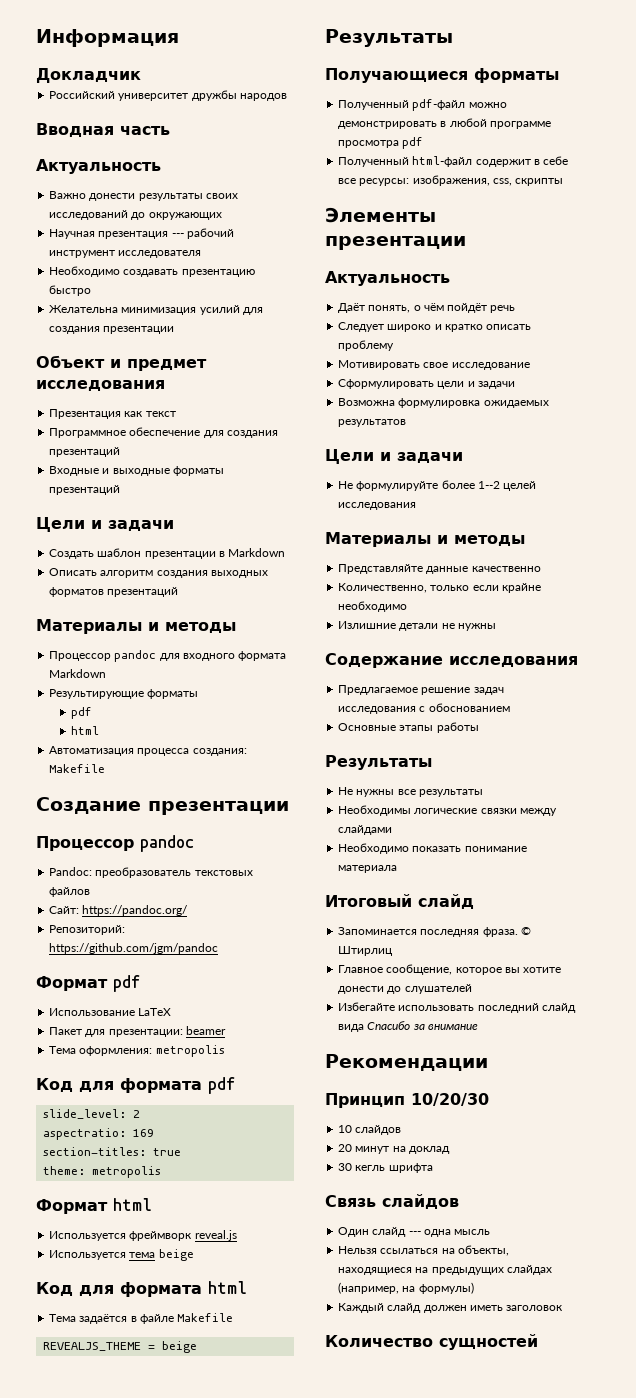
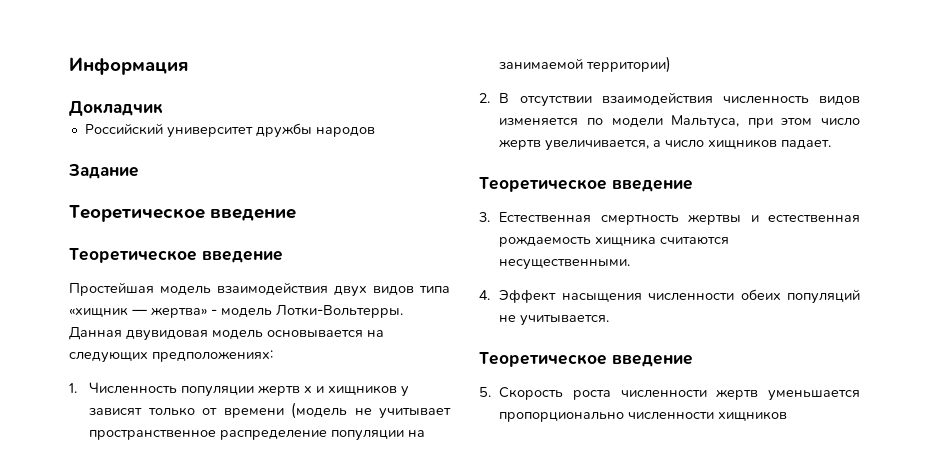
[36,123,170,137] [36,159,161,174] [49,191,238,201] [49,210,222,220] [49,228,234,239] [49,250,202,258] [49,266,255,277] [49,285,92,296] [49,305,263,315] [49,326,175,334] [36,355,207,371] [36,380,165,391] [49,409,176,419] [49,427,278,438] [49,447,121,457] [49,466,224,476] [49,485,121,495] [36,517,174,532] [49,548,286,559] [49,568,268,578] [49,587,179,597] [36,619,236,634] [49,650,287,662] [49,669,107,678] [49,689,199,699] [71,707,93,719] [71,726,100,735] [49,746,247,756] [49,764,106,773] [36,797,289,815] [36,835,194,852] [49,867,253,878] [49,887,91,897] [49,905,189,916] [49,925,126,935] [49,943,219,954] [36,975,141,992] [49,1008,172,1016] [49,1026,226,1037] [49,1045,225,1057] [36,1077,236,1094] [43,1109,141,1119] [43,1128,155,1140] [43,1147,182,1156] [43,1166,162,1178] [36,1198,152,1214] [49,1230,237,1241] [49,1249,194,1261] [36,1281,247,1297] [49,1313,234,1324] [43,1341,198,1353] [325,29,453,47] [325,68,559,83] [338,99,507,111] [338,118,551,129] [338,137,424,149] [338,156,569,167] [338,175,564,186] [325,207,436,223] [325,236,466,250] [325,271,450,286] [338,303,516,313] [338,322,532,332] [338,340,395,351] [338,360,530,370] [338,379,515,389] [338,398,549,408] [338,419,407,427] [325,449,463,464] [338,480,537,491] [338,502,417,510] [325,532,525,547] [338,564,541,574] [338,583,541,593] [338,601,408,612] [338,621,496,631] [325,653,578,668] [338,685,504,695] [338,703,510,714] [338,722,479,733] [325,755,432,770] [338,787,483,797] [338,805,557,816] [338,825,393,835] [338,843,527,854] [338,865,398,873] [325,894,474,909] [338,927,531,937] [338,946,394,956] [338,964,562,975] [338,984,472,994] [338,1002,576,1013] [338,1021,478,1032] [325,1054,488,1071] [325,1093,489,1108] [338,1125,402,1135] [338,1144,450,1154] [338,1163,433,1173] [325,1194,459,1209] [338,1227,491,1237] [338,1245,509,1256] [338,1265,552,1275] [338,1282,474,1294] [338,1303,564,1313] [325,1334,538,1350] Вводная часть // Актуальность // Важно донести результаты своих исследований до окружающих // Научная презентация --- рабочий инструмент исследователя // Необходимо создавать презентацию быстро // Желательна минимизация усилий для создания презентации // Объект и предмет исследования // Презентация как текст // Программное обеспечение для создания презентаций // Входные и выходные форматы презентаций // Цели и задачи // Создать шаблон презентации в Markdown // Описать алгоритм создания выходных форматов презентаций // Материалы и методы // Процессор pandoc для входного формата Markdown // Результирующие форматы // pdf // html // Автоматизация процесса создания: Makefile // Создание презентации // Процессор pandoc // Pandoc: преобразователь текстовых файлов // Сайт: https://pandoc.org/ // Репозиторий: https://github.com/jgm/pandoc // Формат pdf // Использование LaTeX // Пакет для презентации: beamer // Тема оформления: metropolis // Код для формата pdf // slide_level: 2 // aspectratio: 169 // section-titles: true // theme: metropolis // Формат html // Используется фреймворк reveal.js // Используется тема beige // Код для формата html // Тема задаётся в файле Makefile // REVEALJS_THEME = beige // Результаты // Получающиеся форматы // Полученный pdf-файл можно демонстрировать в любой программе просмотра pdf // Полученный html-файл содержит в себе все ресурсы: изображения, css, скрипты // Элементы презентации // Актуальность // Даёт понять, о чём пойдёт речь // Следует широко и кратко описать проблему // Мотивировать свое исследование // Сформулировать цели и задачи // Возможна формулировка ожидаемых результатов // Цели и задачи // Не формулируйте более 1--2 целей исследования // Материалы и методы // Представляйте данные качественно // Количественно, только если крайне необходимо // Излишние детали не нужны // Содержание исследования // Предлагаемое решение задач исследования с обоснованием // Основные этапы работы // Результаты // Не нужны все результаты // Необходимы логические связки между слайдами // Необходимо показать понимание материала // Итоговый слайд // Запоминается последняя фраза. © Штирлиц // Главное сообщение, которое вы хотите донести до слушателей // Избегайте использовать последний слайд вида Спасибо за внимание // Рекомендации // Принцип 10/20/30 // 10 слайдов // 20 минут на доклад // 30 кегль шрифта // Связь слайдов // Один слайд --- одна мысль // Нельзя ссылаться на объекты, находящиеся на предыдущих слайдах (например, на формулы) // Каждый слайд должен иметь заголовок // Количество сущностей -> [68,163,139,179] [69,205,296,222] [69,248,283,263] [69,282,450,297] [69,304,403,318] [69,327,384,341] [69,350,273,363] [69,382,410,397] [89,402,451,419] [89,430,426,441] [499,56,672,73] [479,92,860,107] [499,115,860,129] [499,139,832,151] [479,177,693,192] [479,212,860,225] [499,236,730,247] [499,259,631,270] [479,289,860,304] [499,315,610,326] [479,352,693,367] [479,387,860,401] [499,411,788,422] Задание // Теоретическое введение // Теоретическое введение // Простейшая модель взаимодействия двух видов типа «хищник — жертва» - модель Лотки-Вольтерры. Данная двувидовая модель основывается на следующих предположениях: // 1. Численность популяции жертв x и хищников y зависят только от времени (модель не учитывает пространственное распределение популяции на занимаемой территории) // 2. В отсутствии взаимодействия численность видов изменяется по модели Мальтуса, при этом число жертв увеличивается, а число хищников падает. // Теоретическое введение // 3. Естественная смертность жертвы и естественная рождаемость хищника считаются несущественными. // 4. Эффект насыщения численности обеих популяций не учитывается. // Теоретическое введение // 5. Скорость роста численности жертв уменьшается пропорционально численности хищников

